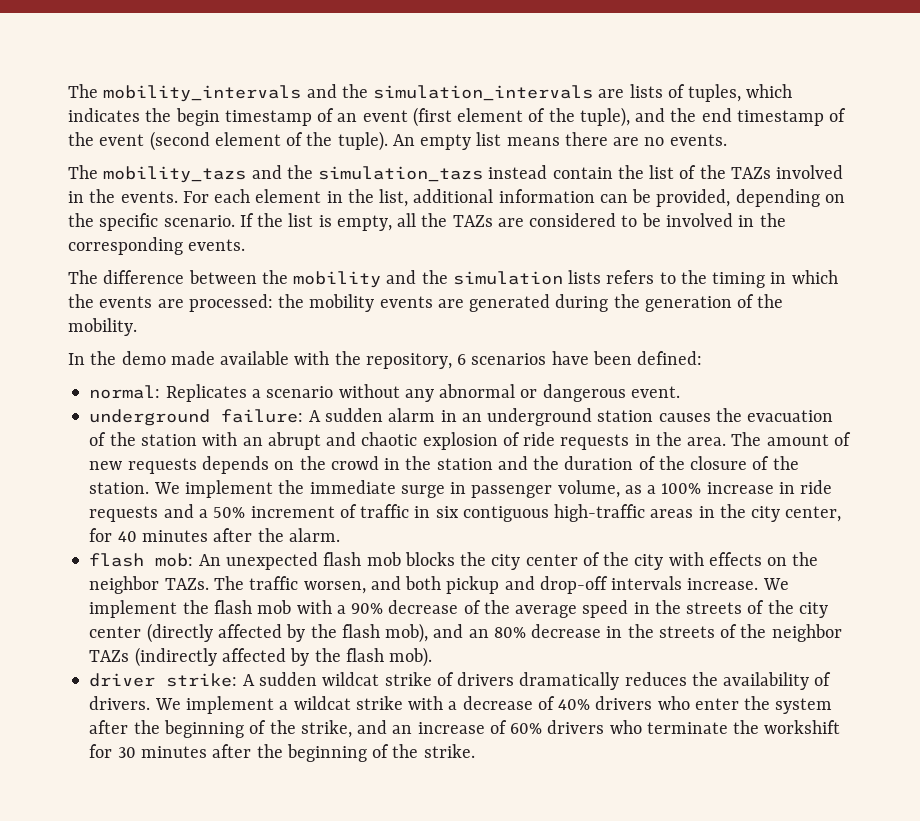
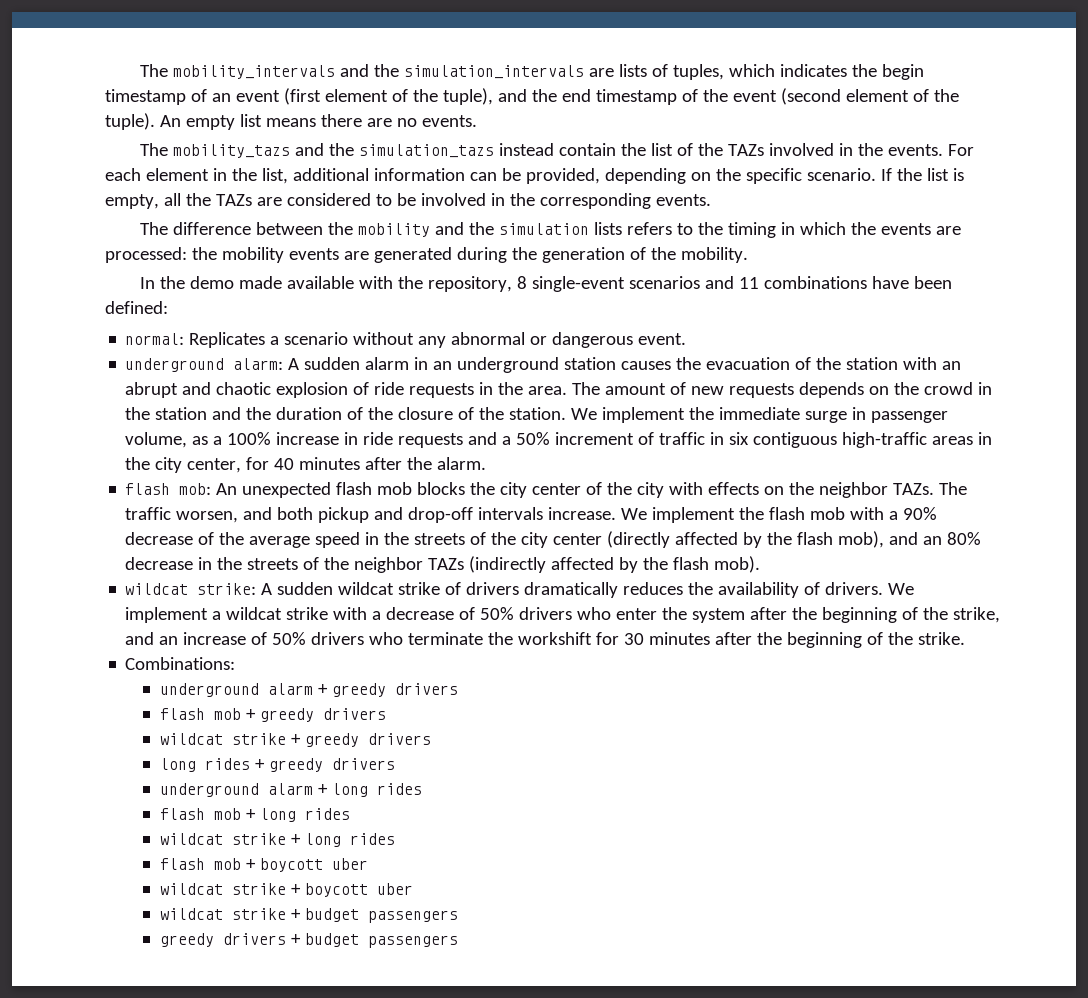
[457,353,547,365] 6 scenarios -> [516,276,867,292] 8 single-event scenarios and 11 combinations
[221,409,304,423] failure: -> [233,358,284,370] alarm:
[89,673,156,687] driver -> [125,583,189,595] wildcat
[558,699,591,710] 40% -> [480,607,515,620] 50%
[510,723,543,734] 60% -> [272,632,307,645] 50%
(475, 751) none -> [125,657,236,670] [159,683,458,697] [159,708,386,722] [159,733,431,747] [159,758,395,772] [159,783,422,797] [159,808,350,822] [159,833,395,847] [159,858,368,872] [159,883,413,897] [159,908,458,923] [159,933,458,948] // Combinations: // underground alarm + greedy drivers // flash mob + greedy drivers // wildcat strike + greedy drivers // long rides + greedy drivers // underground alarm + long rides // flash mob + long rides // wildcat strike + long rides // flash mob + boycott uber // wildcat strike + boycott uber // wildcat strike + budget passengers // greedy drivers + budget passengers

